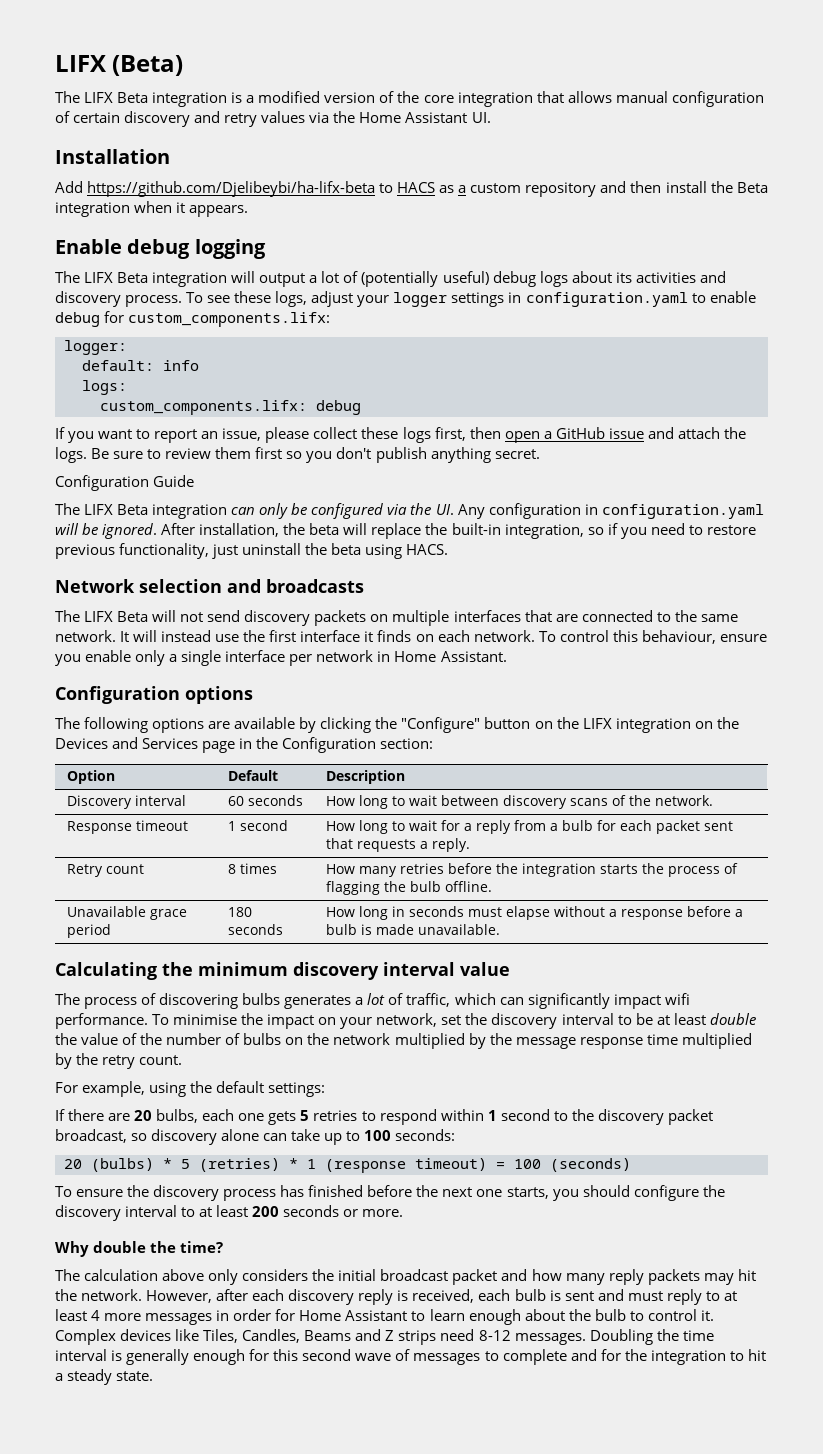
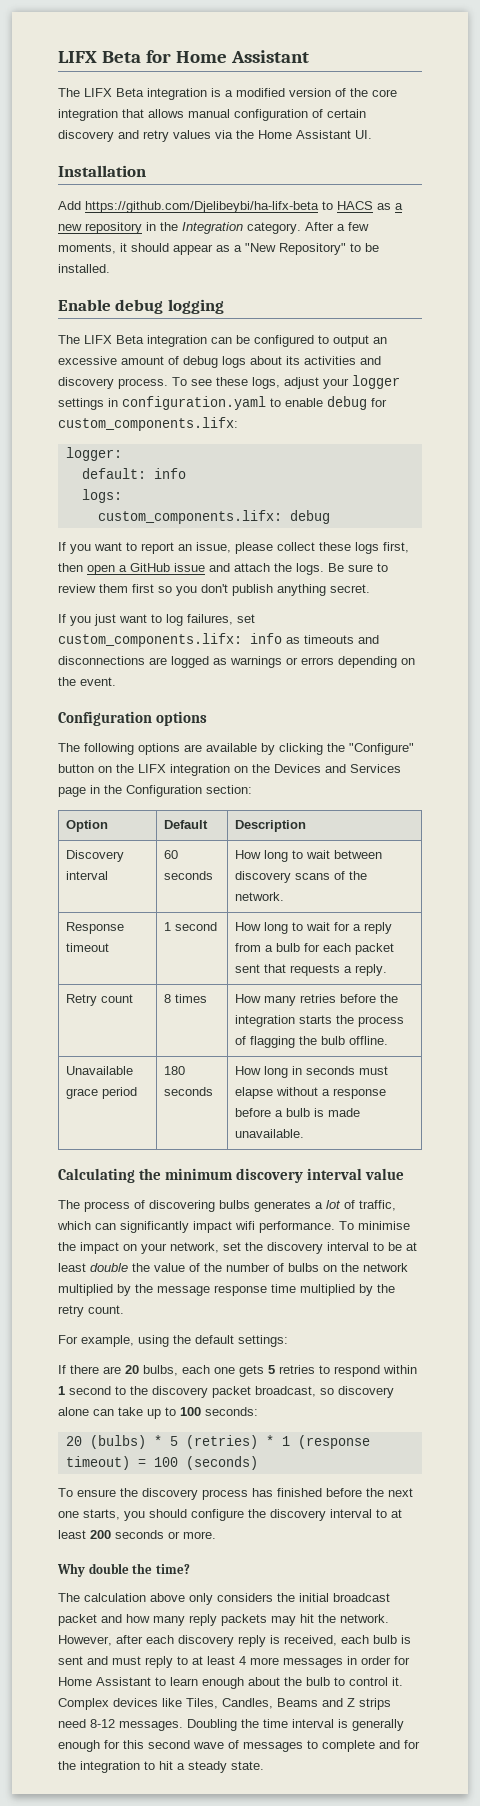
[55,55,184,76] LIFX (Beta) -> [58,50,309,63] LIFX Beta for Home Assistant
[470,181,768,197] [55,201,249,217] custom repository and then install the Beta integration when it appears. -> [58,222,369,234] [58,243,379,255] [58,264,110,273] new repository in the Integration category. After a few moments, it should appear as a "New Repository" to be installed.
[231,271,489,287] will output a lot of (potentially useful) -> [211,335,387,347] [58,356,179,365] can be configured to output an excessive amount of
[55,475,195,491] [55,503,764,519] [55,523,756,539] [55,543,449,559] [55,579,364,593] [55,610,738,626] [55,630,767,644] [55,650,507,666] Configuration Guide // The LIFX Beta integration can only be configured via the UI. Any configuration in configuration.yaml will be ignored. After installation, the beta will replace the built-in integration, so if you need to restore previous functionality, just uninstall the beta using HACS. // Network selection and broadcasts // The LIFX Beta will not send discovery packets on multiple interfaces that are connected to the same network. It will instead use the first interface it finds on each network. To control this behaviour, ensure you enable only a single interface per network in Home Assistant. -> [58,614,255,626] [58,633,379,647] [58,656,415,668] [58,677,116,686] If you just want to log failures, set custom_components.lifx: info as timeouts and disconnections are logged as warnings or errors depending on the event.

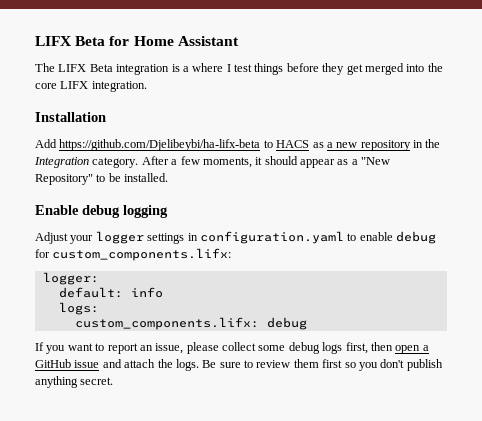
[236,88,397,97] [58,109,366,121] [58,130,372,142] modified version of the core integration that allows manual configuration of certain discovery and retry values via the Home Assistant UI. -> [192,63,443,75] [35,81,147,92] where I test things before they get merged into the core LIFX integration.
[58,335,387,347] [58,356,381,368] [58,377,319,389] The LIFX Beta integration can be configured to output an excessive amount of debug logs about its activities and discovery process. To see these logs, adjust -> [35,232,68,244] Adjust
[319,542,351,551] these -> [258,342,320,354] some debug
[58,614,255,626] [58,633,379,647] [58,656,415,668] [58,677,116,686] [58,711,208,726] [58,743,414,755] [58,764,401,776] [58,785,252,797] [66,820,109,832] [164,820,209,829] [235,820,307,832] [66,850,125,862] [66,871,109,880] [164,850,179,859] [164,871,214,880] [235,850,383,862] [235,871,368,883] [235,892,285,901] [66,922,125,934] [66,943,110,952] [164,922,218,931] [235,922,393,934] [235,943,395,955] [235,964,388,976] [66,994,134,1006] [164,994,208,1003] [235,994,399,1006] [235,1015,405,1027] [235,1036,389,1048] [66,1066,134,1075] [66,1087,138,1099] [164,1066,186,1075] [164,1087,214,1096] [235,1066,389,1078] [235,1087,387,1099] [235,1108,361,1117] [235,1129,305,1138] [58,1168,405,1183] [58,1200,396,1212] [57,1221,410,1233] [58,1242,417,1254] [58,1263,408,1272] [58,1284,395,1296] [58,1305,124,1317] [58,1335,288,1347] [58,1365,417,1377] [58,1386,394,1398] [58,1407,258,1419] [65,1435,370,1449] [65,1456,258,1470] [58,1488,413,1500] [58,1509,402,1521] [58,1530,216,1539] [57,1563,190,1577] [58,1593,390,1605] [58,1614,389,1626] [58,1635,411,1647] [58,1656,410,1668] [58,1677,403,1689] [58,1698,391,1710] [58,1719,404,1731] [58,1740,420,1752] [58,1761,264,1773] // If you just want to log failures, set custom_components.lifx: info as timeouts and disconnections are logged as warnings or errors depending on the event. // Configuration options // The following options are available by clicking the "Configure" button on the LIFX integration on the Devices and Services page in the Configuration section: // Option | Default | Description // Discovery interval | 60 seconds | How long to wait between discovery scans of the network. // Response timeout | 1 second | How long to wait for a reply from a bulb for each packet sent that requests a reply. // Retry count | 8 times | How many retries before the integration starts the process of flagging the bulb offline. // Unavailable grace period | 180 seconds | How long in seconds must elapse without a response before a bulb is made unavailable. // Calculating the minimum discovery interval value // The process of discovering bulbs generates a lot of traffic, which can significantly impact wifi performance. To minimise the impact on your network, set the discovery interval to be at least double the value of the number of bulbs on the network multiplied by the message response time multiplied by the retry count. // For example, using the default settings: // If there are 20 bulbs, each one gets 5 retries to respond within 1 second to the discovery packet broadcast, so discovery alone can take up to 100 seconds: // 20 (bulbs) * 5 (retries) * 1 (response timeout) = 100 (seconds) // To ensure the discovery process has finished before the next one starts, you should configure the discovery interval to at least 200 seconds or more. // Why double the time? // The calculation above only considers the initial broadcast packet and how many reply packets may hit the network. However, after each discovery reply is received, each bulb is sent and must reply to at least 4 more messages in order for Home Assistant to learn enough about the bulb to control it. Complex devices like Tiles, Candles, Beams and Z strips need 8-12 messages. Doubling the time interval is generally enough for this second wave of messages to complete and for the integration to hit a steady state. -> (114, 381) none

